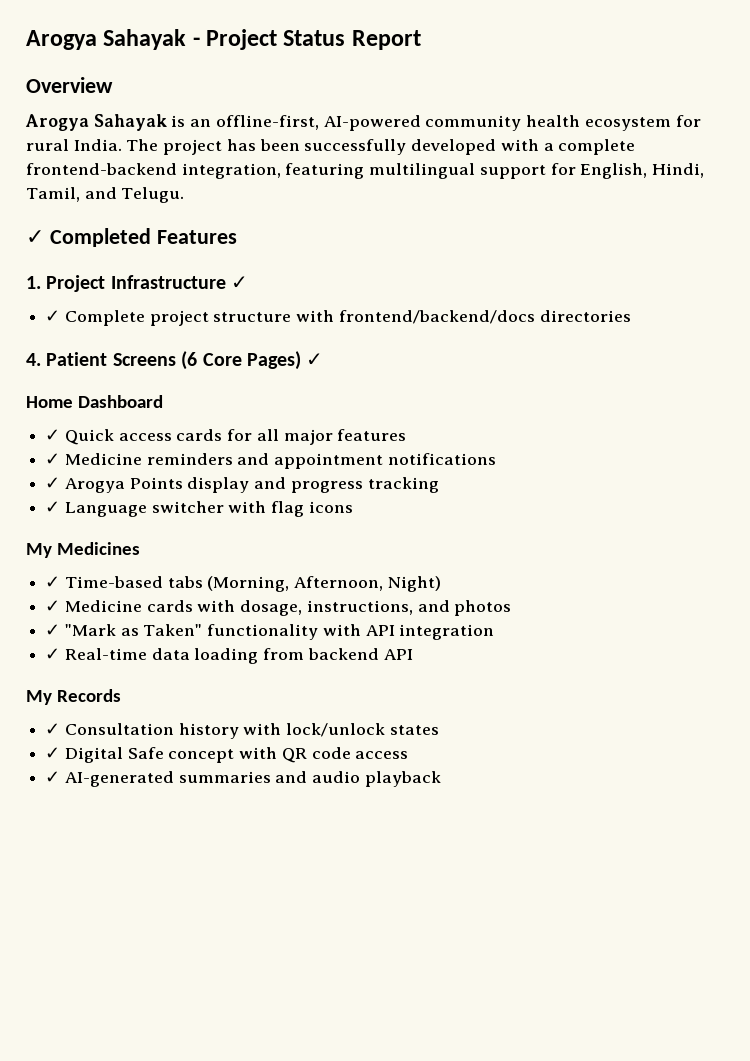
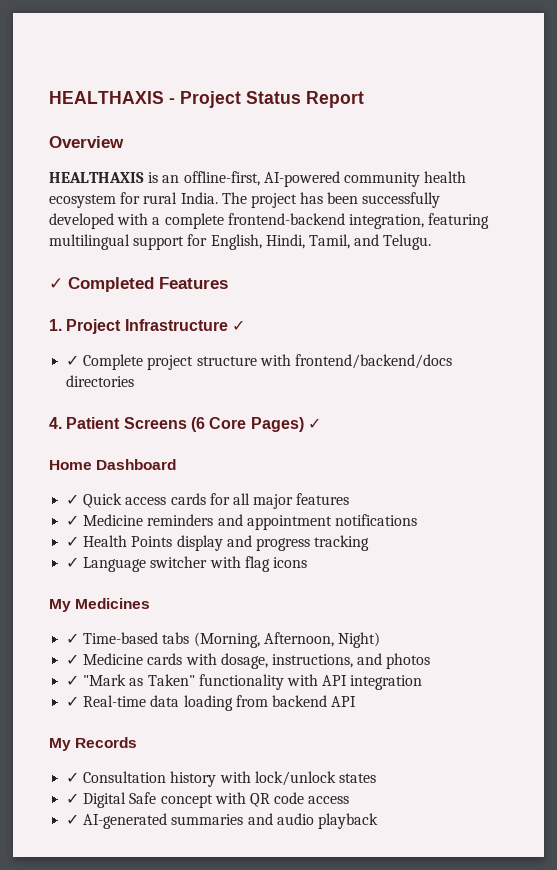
[26,29,187,50] Arogya Sahayak -> [49,91,164,104] HEALTHAXIS
[25,114,167,131] Arogya Sahayak -> [49,172,144,183] HEALTHAXIS
[64,478,125,493] Arogya -> [83,535,128,547] Health

